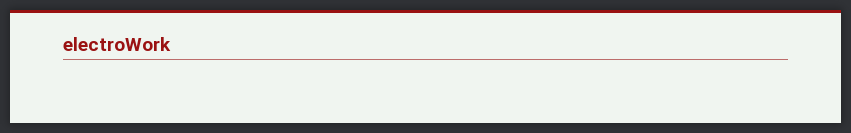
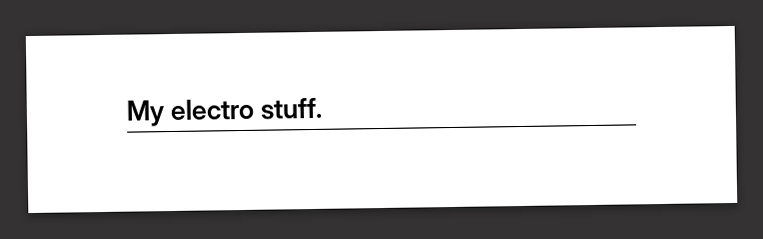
[63,37,171,51] electroWork -> [126,97,323,127] My electro stuff.

